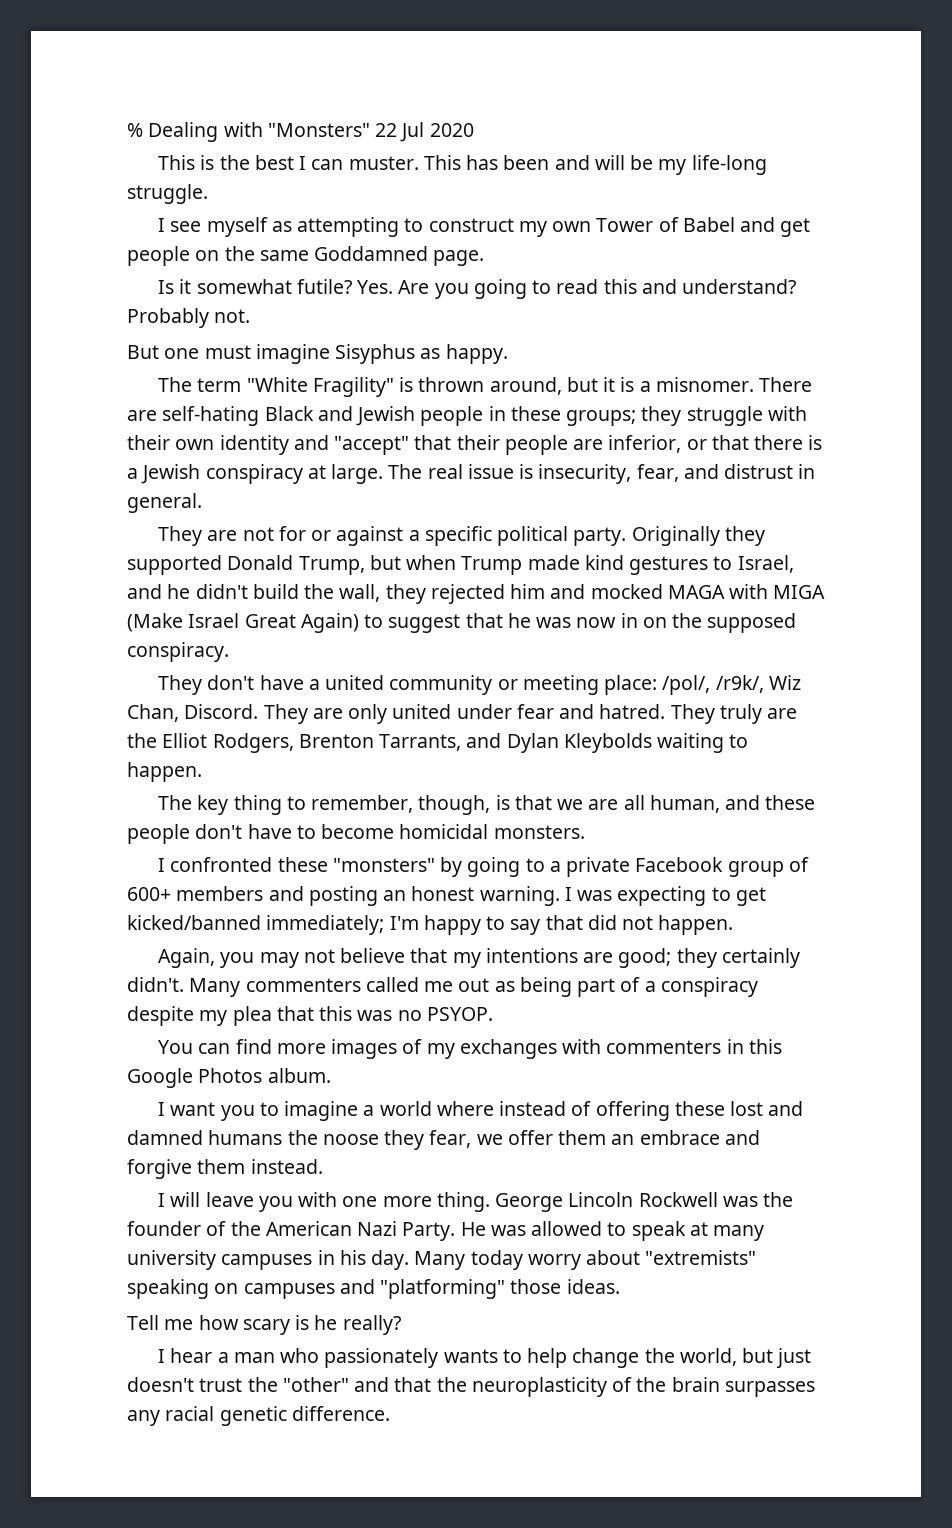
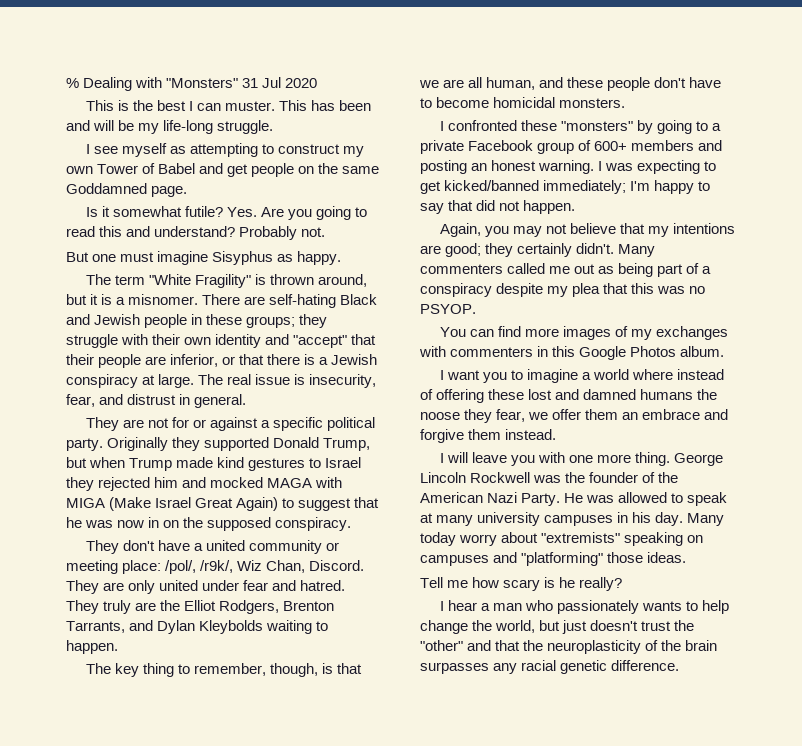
[375,123,398,137] 22 -> [242,78,259,88] 31
[737,555,794,573] [127,584,381,602] Israel, and he didn't build the wall, -> [325,457,362,468] Israel

